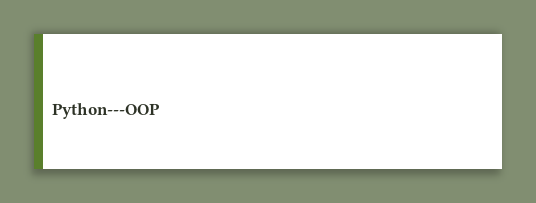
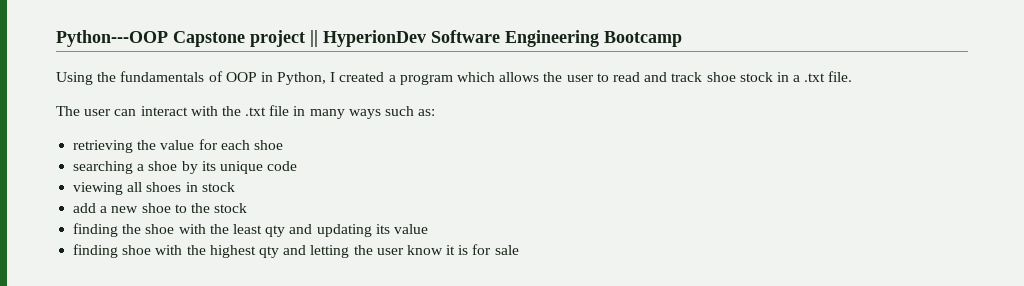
(160, 111) none -> [173,30,682,47] [56,71,853,85] [56,105,436,119] [73,139,283,153] [73,161,298,174] [73,182,235,195] [73,203,248,213] [73,223,428,237] [73,244,519,258] Capstone project || HyperionDev Software Engineering Bootcamp // Using the fundamentals of OOP in Python, I created a program which allows the user to read and track shoe stock in a .txt file. // The user can interact with the .txt file in many ways such as: // retrieving the value for each shoe // searching a shoe by its unique code // viewing all shoes in stock // add a new shoe to the stock // finding the shoe with the least qty and updating its value // finding shoe with the highest qty and letting the user know it is for sale

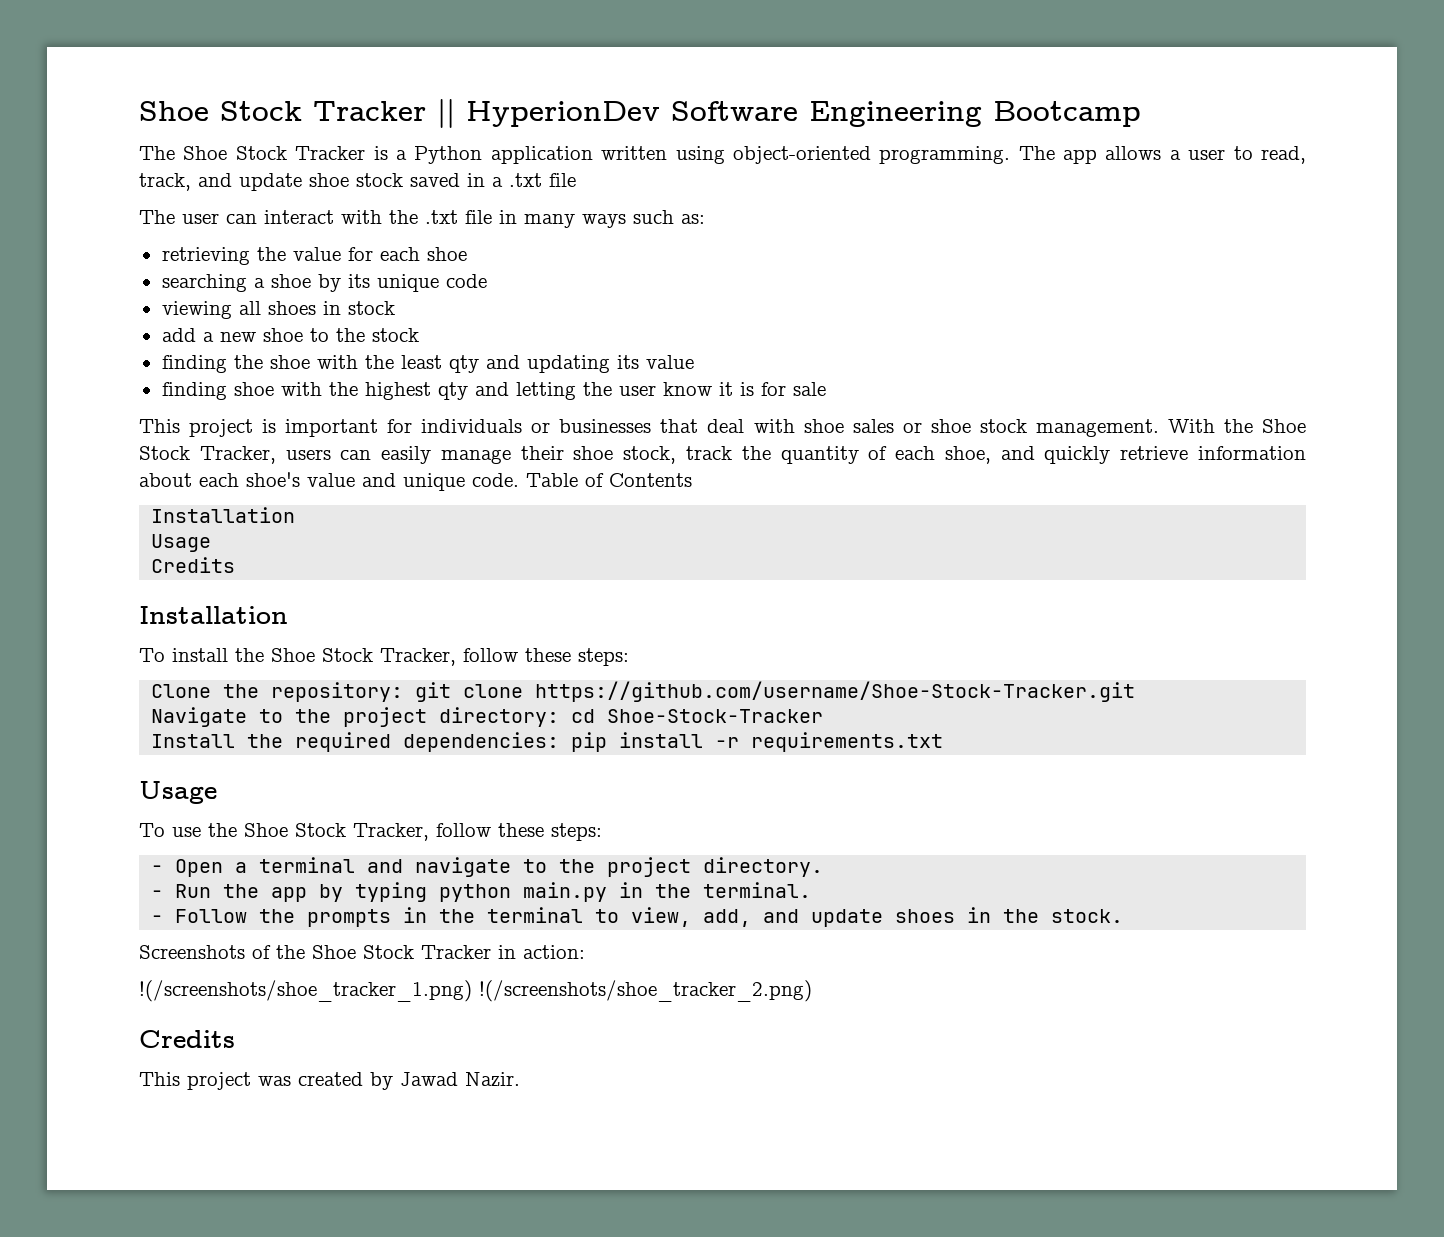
[56,30,305,47] Python---OOP Capstone project -> [139,101,426,121] Shoe Stock Tracker
[56,71,773,85] Using the fundamentals of OOP in Python, I created a program which allows the user to read and track shoe stock -> [139,146,1307,164] [139,173,460,191] The Shoe Stock Tracker is a Python application written using object-oriented programming. The app allows a user to read, track, and update shoe stock saved
[828,71,853,82] file. -> [549,173,576,187] file
(519, 250) none -> [139,419,1306,437] [139,446,1307,464] [139,472,692,491] [151,507,296,523] [151,534,212,552] [151,557,236,573] [139,606,288,624] [139,648,629,666] [151,681,1136,702] [151,707,824,727] [151,732,944,752] [139,781,217,804] [139,823,602,841] [151,857,824,877] [151,882,812,902] [151,907,1124,927] [139,945,585,959] [139,980,812,1002] [139,1030,235,1048] [139,1072,520,1090] // This project is important for individuals or businesses that deal with shoe sales or shoe stock management. With the Shoe Stock Tracker, users can easily manage their shoe stock, track the quantity of each shoe, and quickly retrieve information about each shoe's value and unique code. Table of Contents // Installation // Usage // Credits // Installation // To install the Shoe Stock Tracker, follow these steps: // Clone the repository: git clone https://github.com/username/Shoe-Stock-Tracker.git // Navigate to the project directory: cd Shoe-Stock-Tracker // Install the required dependencies: pip install -r requirements.txt // Usage // To use the Shoe Stock Tracker, follow these steps: // - Open a terminal and navigate to the project directory. // - Run the app by typing python main.py in the terminal. // - Follow the prompts in the terminal to view, add, and update shoes in the stock. // Screenshots of the Shoe Stock Tracker in action: // !(/screenshots/shoe_tracker_1.png) !(/screenshots/shoe_tracker_2.png) // Credits // This project was created by Jawad Nazir.

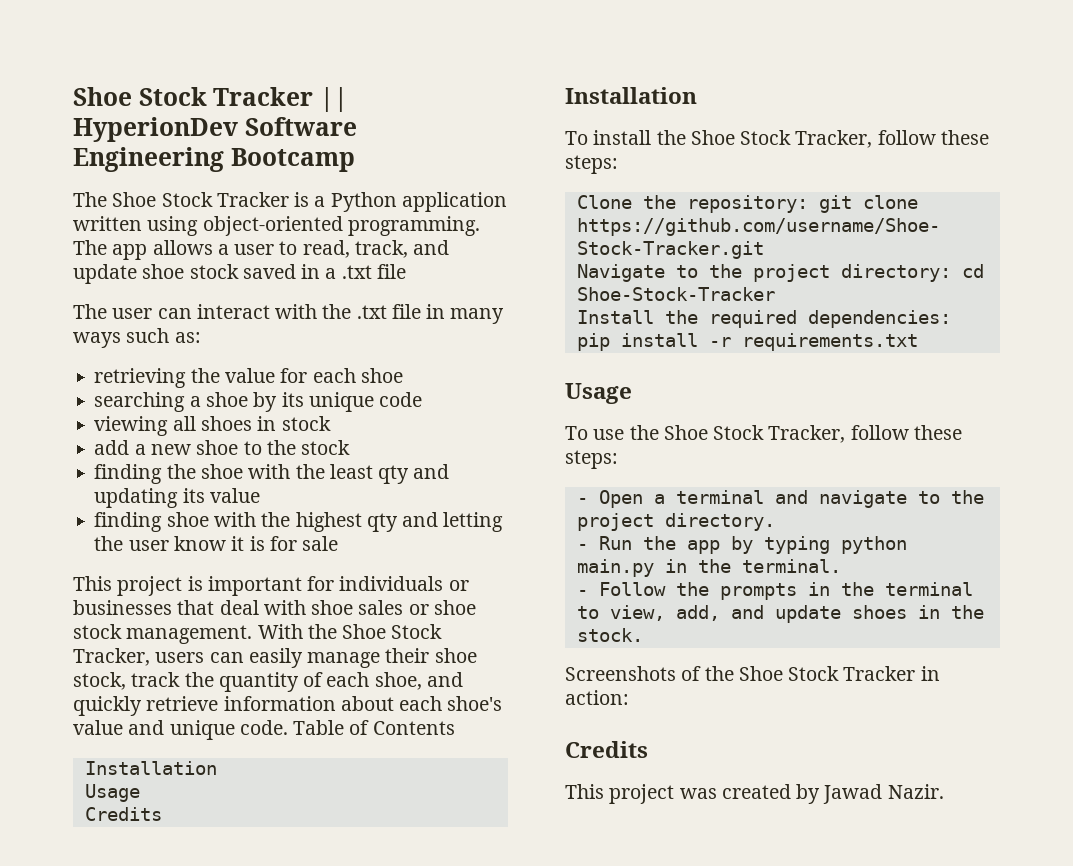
[139,980,812,1002] // !(/screenshots/shoe_tracker_1.png) !(/screenshots/shoe_tracker_2.png) -> (629, 697) none

